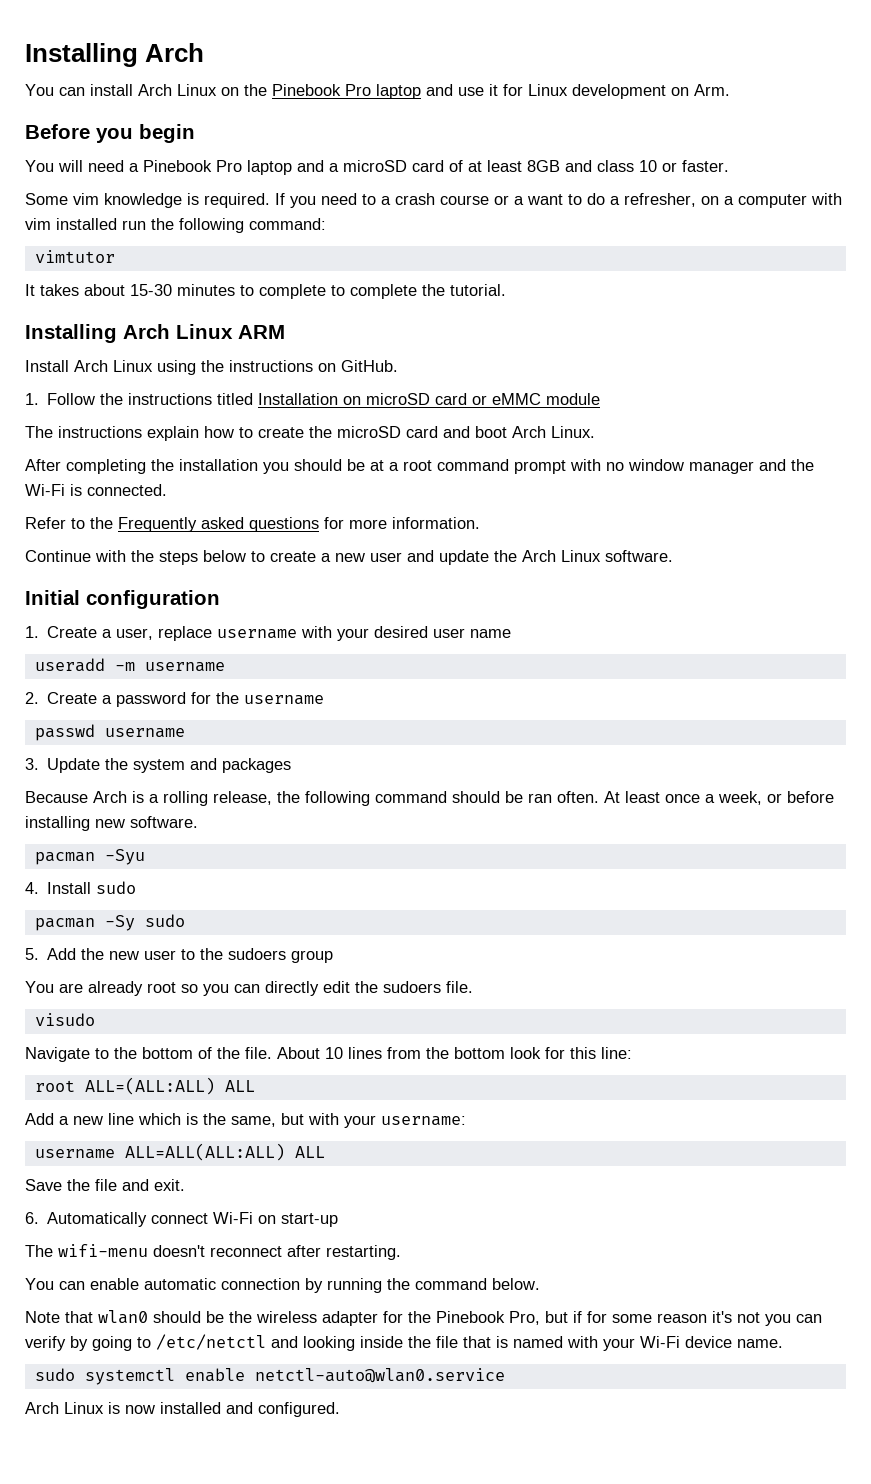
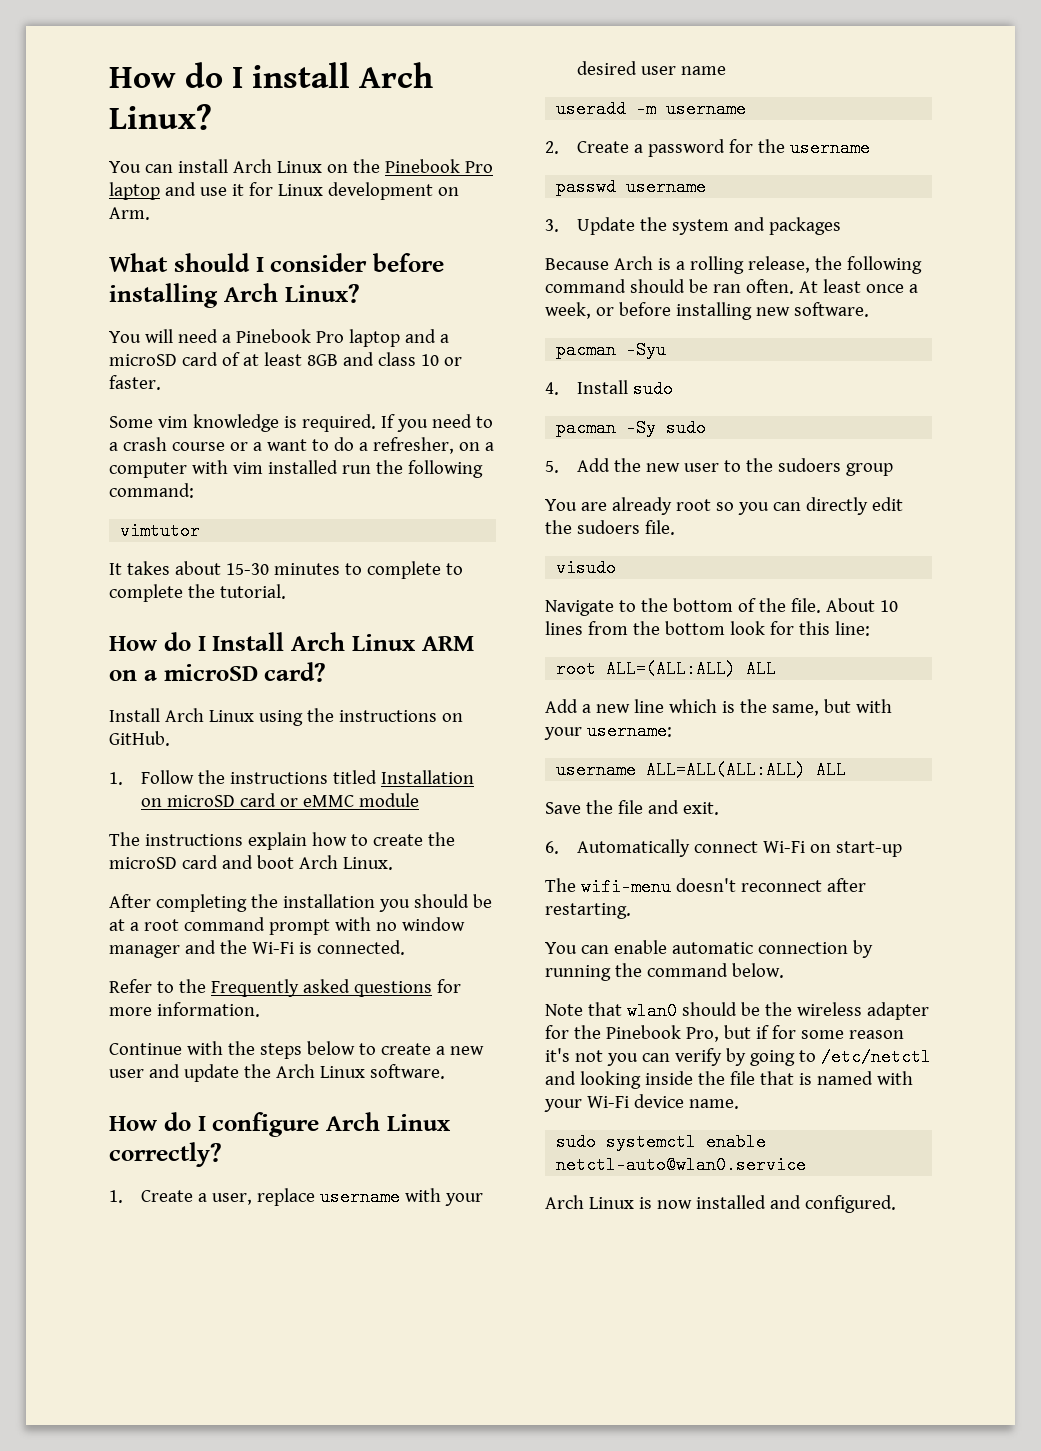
[25,43,205,67] Installing Arch -> [109,62,434,88] [109,104,212,130] How do I install Arch Linux?
[25,124,195,143] Before you begin -> [109,253,444,272] [109,283,360,308] What should I consider before installing Arch Linux?
[25,324,117,343] Installing -> [109,632,285,651] How do I Install
(285, 332) none -> [109,662,327,682] on a microSD card?
[25,590,220,609] Initial configuration -> [109,1112,451,1137] [109,1142,222,1167] How do I configure Arch Linux correctly?

